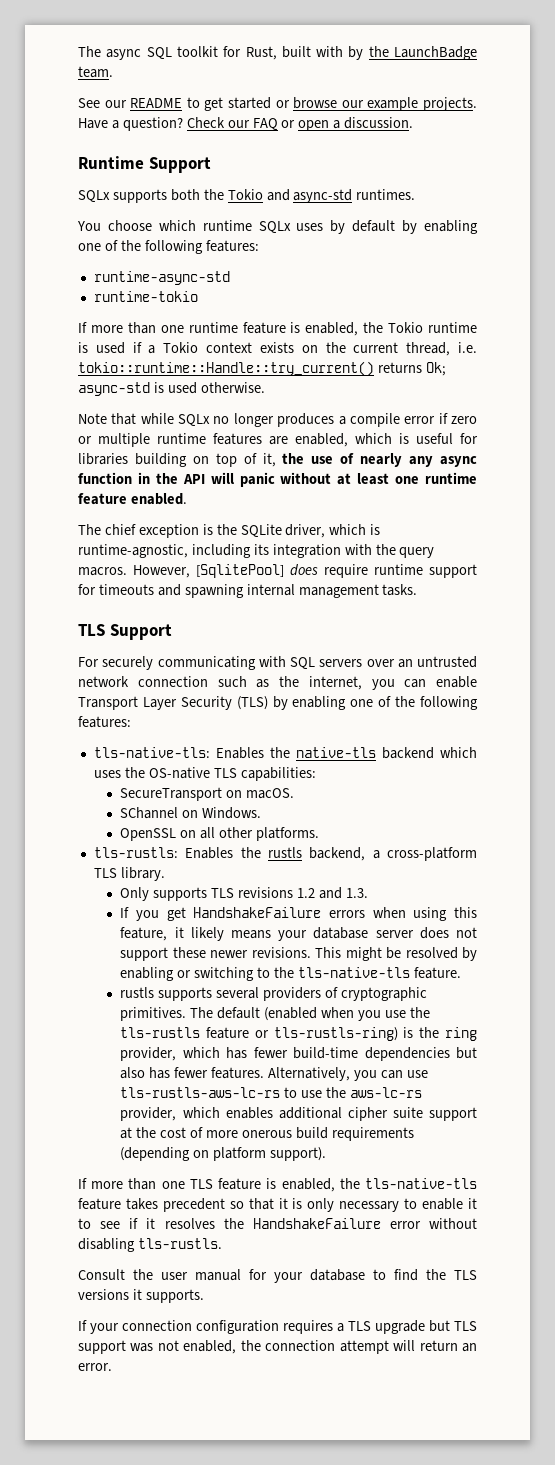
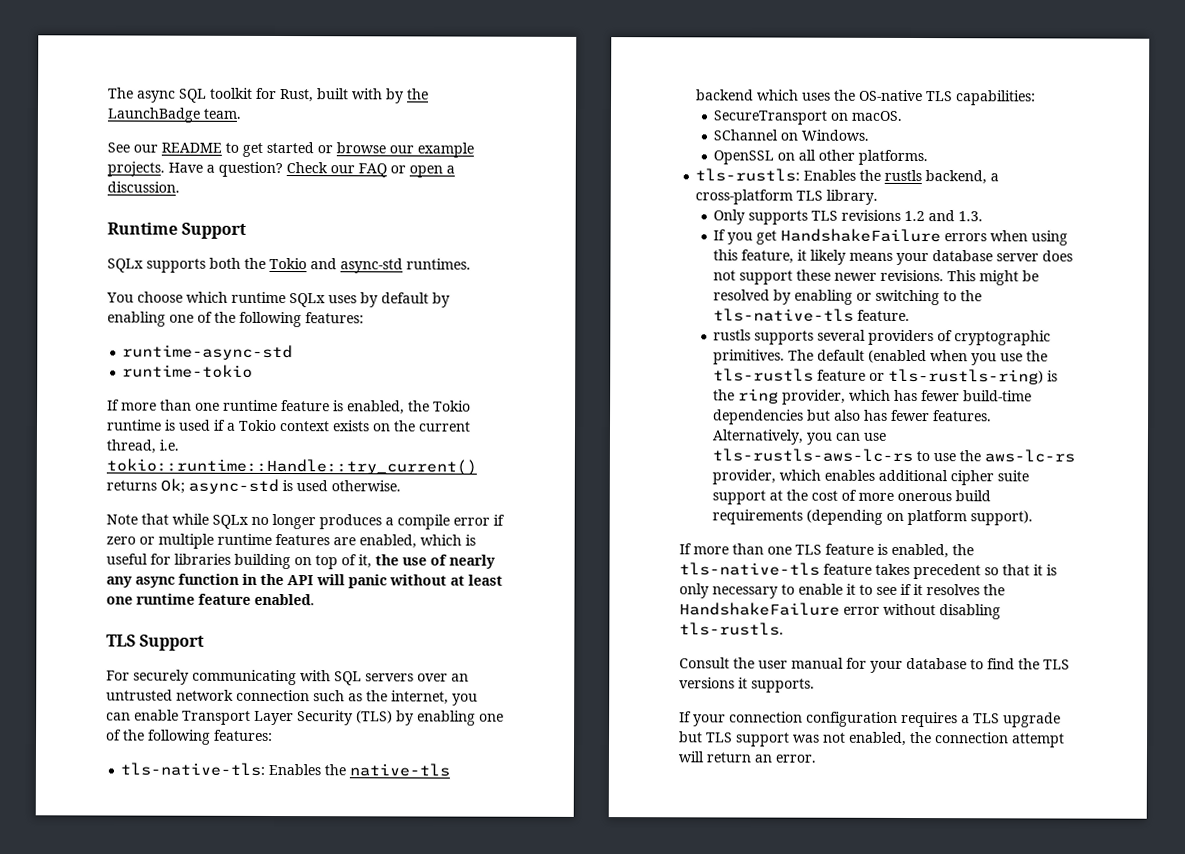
[78,524,381,538] [78,544,435,558] [78,564,477,578] [78,584,418,598] // The chief exception is the SQLite driver, which is runtime-agnostic, including its integration with the query macros. However, [SqlitePool] does require runtime support for timeouts and spawning internal management tasks. -> (315, 599) none

